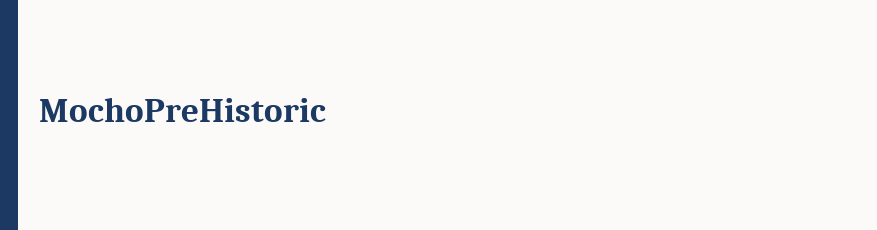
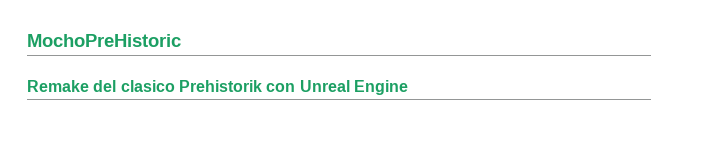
(326, 109) none -> [27,80,408,95] // Remake del clasico Prehistorik con Unreal Engine

